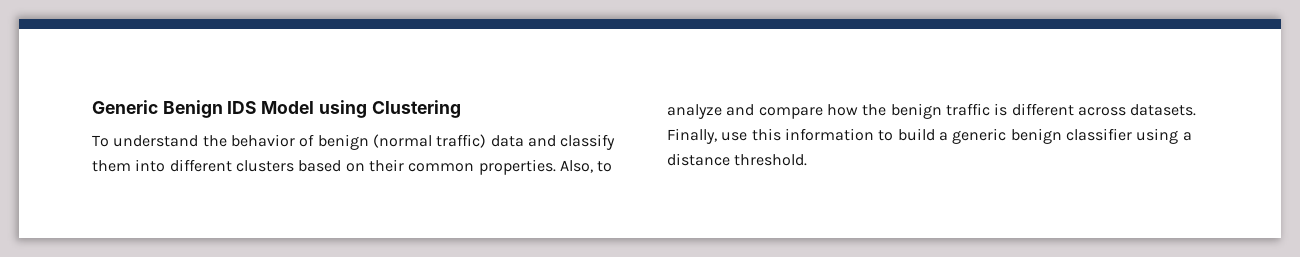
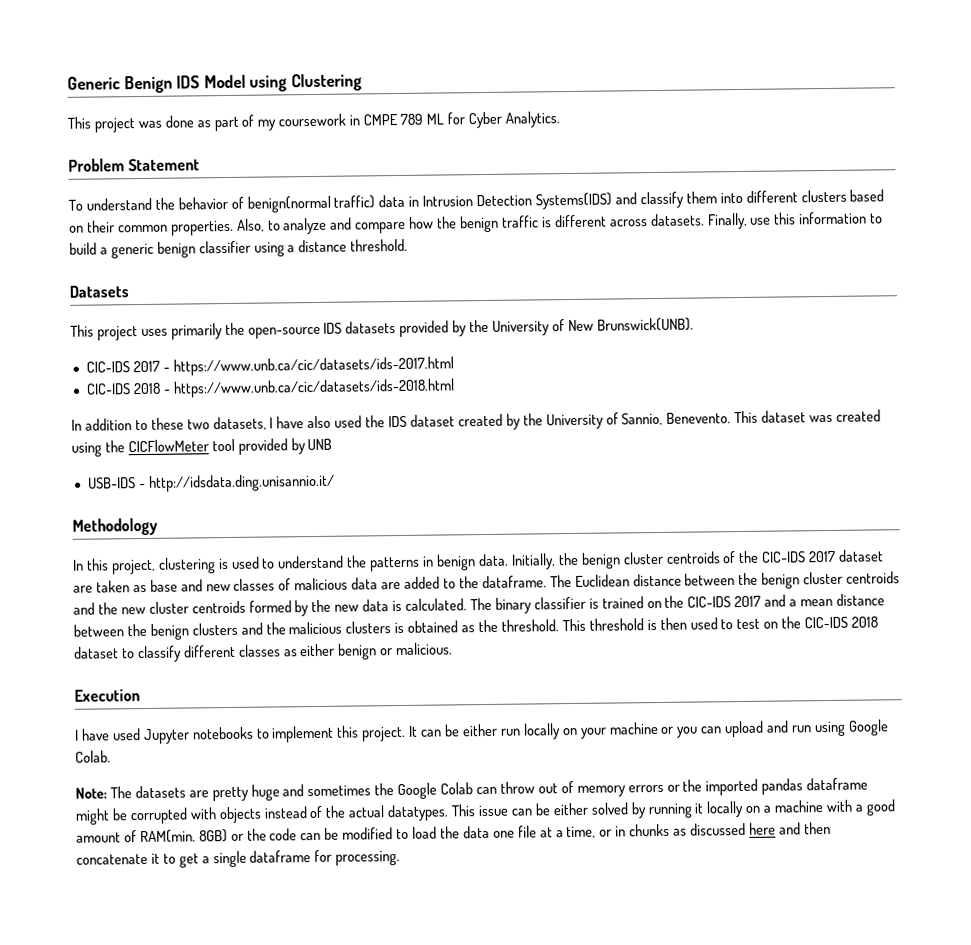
(461, 109) none -> [67,111,560,133] [68,158,201,172] // This project was done as part of my coursework in CMPE 789 ML for Cyber Analytics. // Problem Statement
[317,134,524,150] benign (normal traffic) data -> [246,192,613,213] benign(normal traffic) data in Intrusion Detection Systems(IDS)
(808, 160) none -> [69,285,129,298] [70,317,694,341] [85,356,454,376] [85,378,455,398] [71,409,882,431] [71,438,333,457] [87,473,335,492] [72,517,158,536] [72,549,885,575] [73,571,901,593] [73,593,885,617] [73,616,879,640] [74,642,454,663] [74,689,140,702] [74,719,889,745] [75,750,111,763] [75,777,869,802] [75,799,896,825] [76,821,831,844] [76,849,401,868] // Datasets // This project uses primarily the open-source IDS datasets provided by the University of New Brunswick(UNB). // CIC-IDS 2017 - https://www.unb.ca/cic/datasets/ids-2017.html // CIC-IDS 2018 - https://www.unb.ca/cic/datasets/ids-2018.html // In addition to these two datasets, I have also used the IDS dataset created by the University of Sannio, Benevento. This dataset was created using the CICFlowMeter tool provided by UNB // USB-IDS - http://idsdata.ding.unisannio.it/ // Methodology // In this project, clustering is used to understand the patterns in benign data. Initially, the benign cluster centroids of the CIC-IDS 2017 dataset are taken as base and new classes of malicious data are added to the dataframe. The Euclidean distance between the benign cluster centroids and the new cluster centroids formed by the new data is calculated. The binary classifier is trained on the CIC-IDS 2017 and a mean distance between the benign clusters and the malicious clusters is obtained as the threshold. This threshold is then used to test on the CIC-IDS 2018 dataset to classify different classes as either benign or malicious. // Execution // I have used Jupyter notebooks to implement this project. It can be either run locally on your machine or you can upload and run using Google Colab. // Note: The datasets are pretty huge and sometimes the Google Colab can throw out of memory errors or the imported pandas dataframe might be corrupted with objects instead of the actual datatypes. This issue can be either solved by running it locally on a machine with a good amount of RAM(min. 8GB) or the code can be modified to load the data one file at a time, or in chunks as discussed here and then concatenate it to get a single dataframe for processing.

